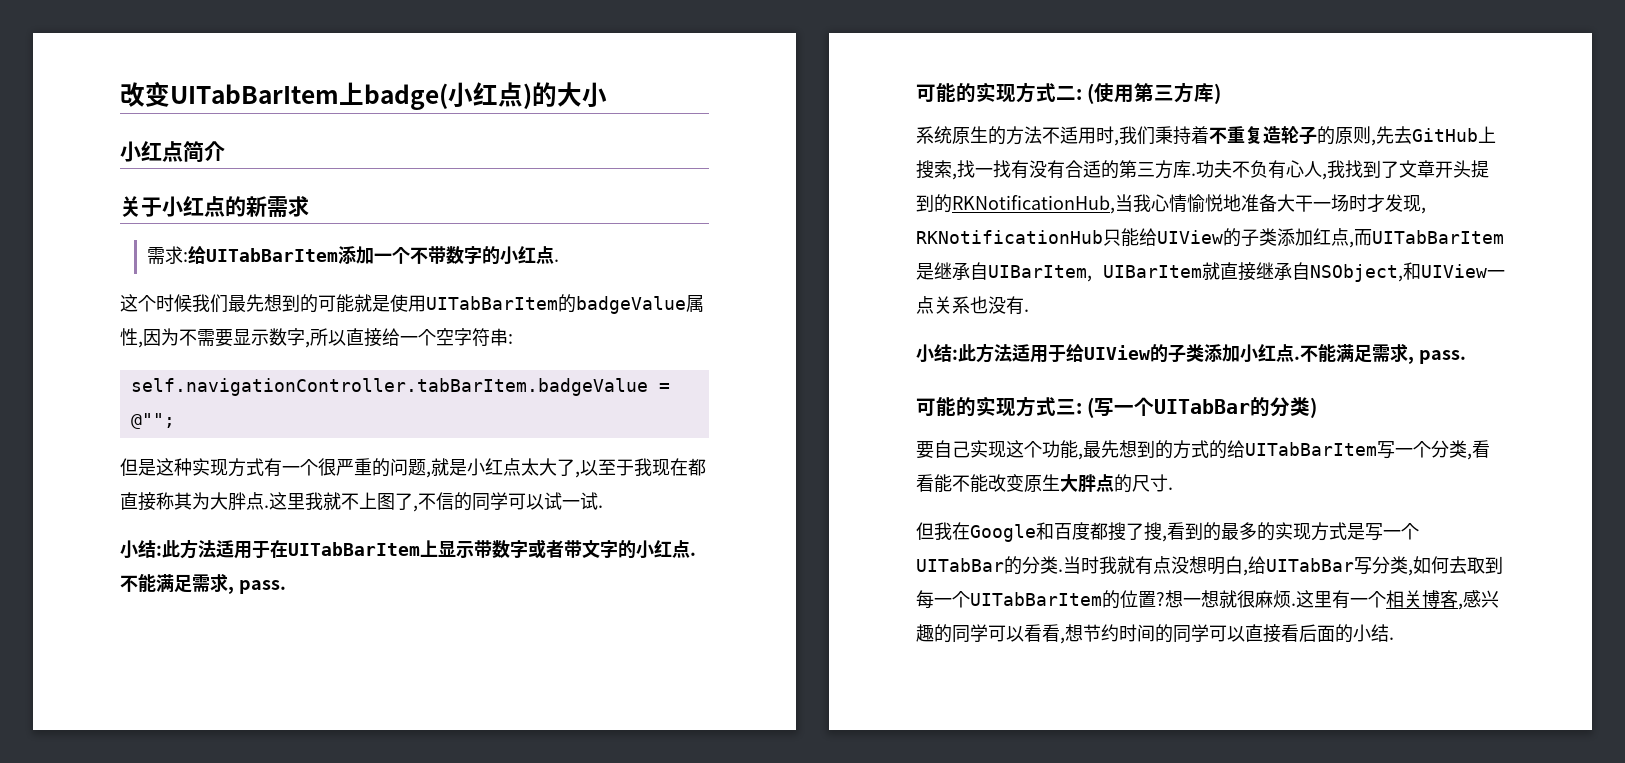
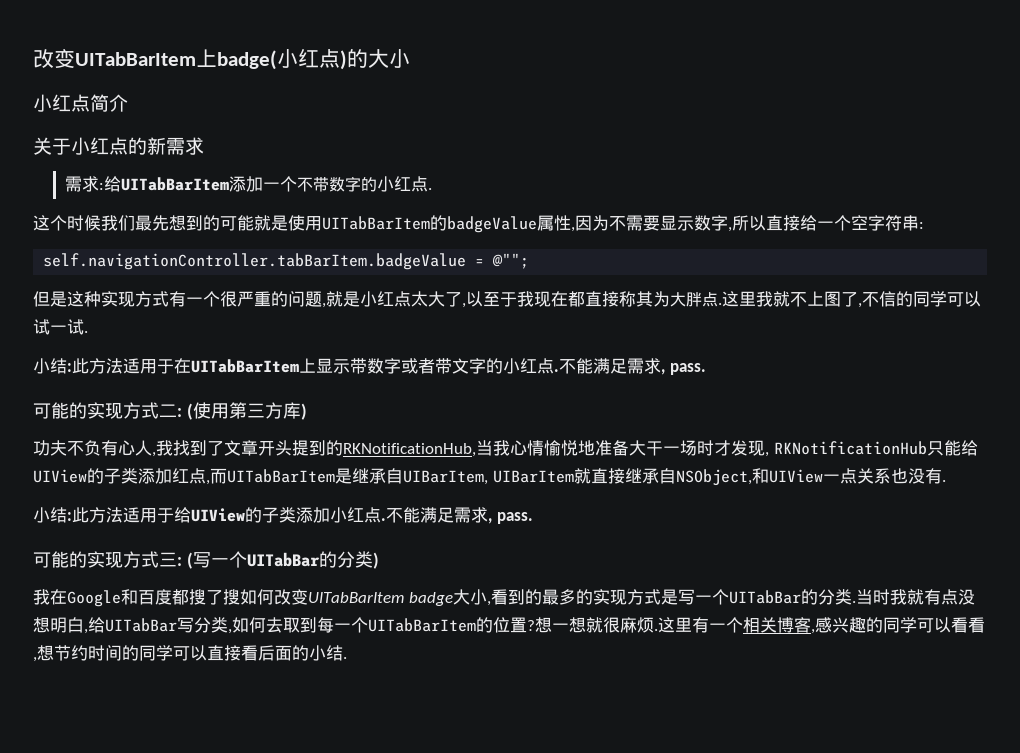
[916,126,1496,146] [916,160,1196,180] 系统原生的方法不适用时,我们秉持着不重复造轮子的原则,先去GitHub上搜索,找一找有没有合适的第三方库. -> (307, 411) none
[916,440,1490,460] [916,474,1173,493] [916,522,934,540] 要自己实现这个功能,最先想到的方式的给UITabBarItem写一个分类,看看能不能改变原生大胖点的尺寸. // 但 -> (379, 560) none
(1162, 531) none -> [240,589,487,606] 如何改变UITabBarItem badge大小

